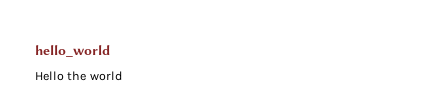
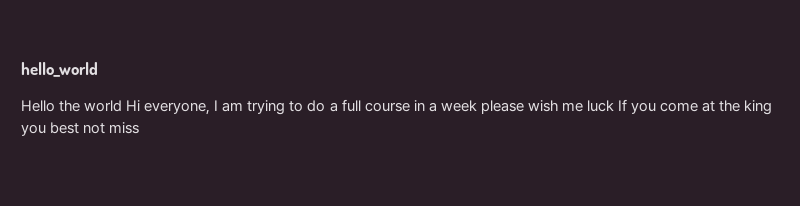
(122, 76) none -> [126,99,773,115] [21,122,140,136] Hi everyone, I am trying to do a full course in a week please wish me luck If you come at the king you best not miss

